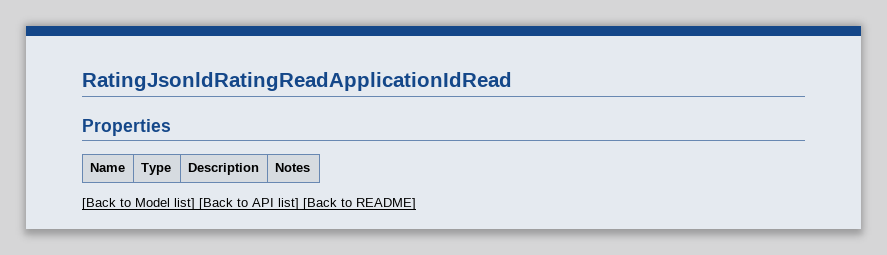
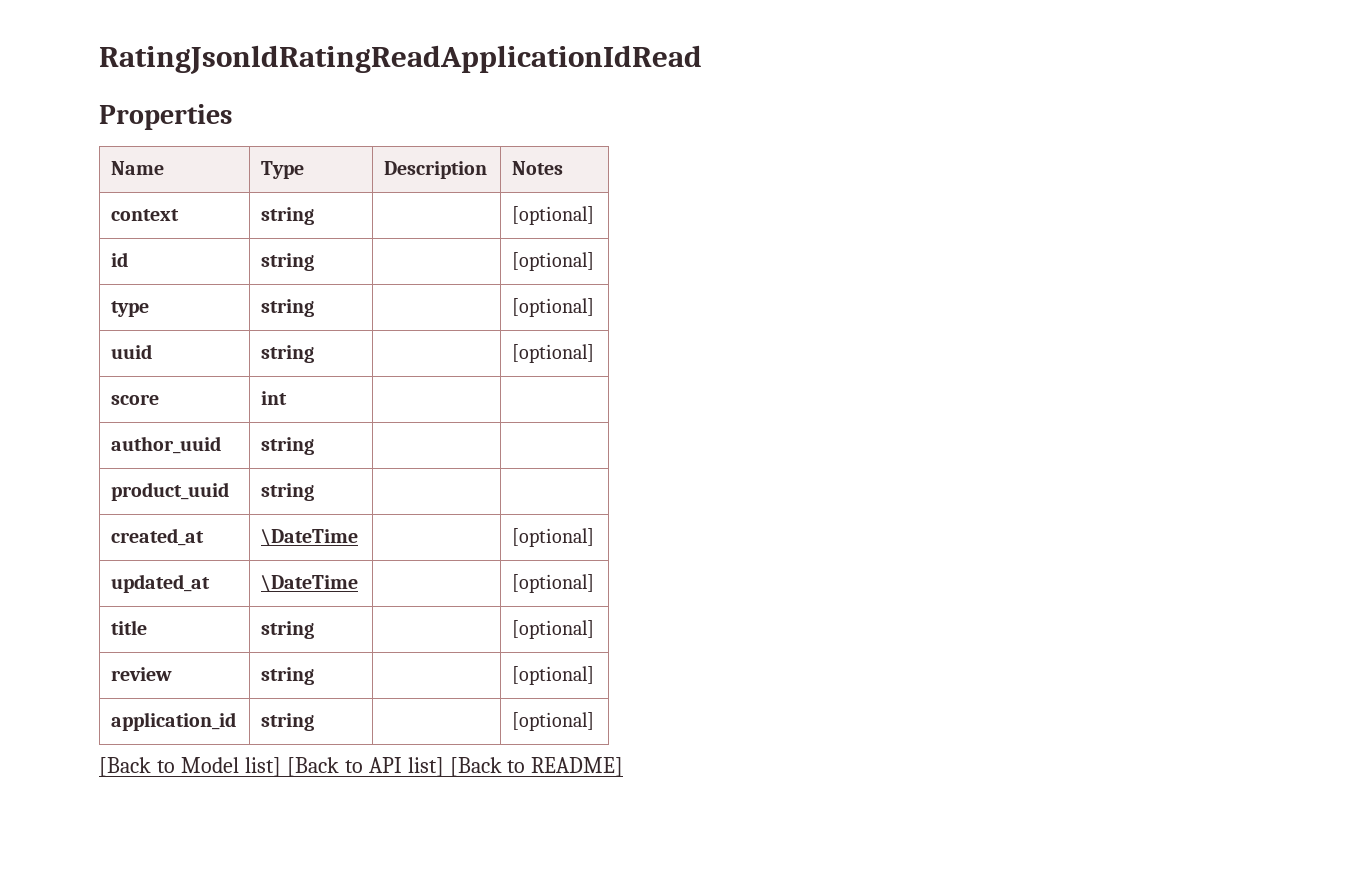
(310, 167) none -> [111,209,180,221] [261,207,315,225] [512,206,595,225] [111,252,129,267] [261,253,315,271] [512,252,595,271] [111,301,150,317] [261,299,315,317] [512,298,595,317] [111,344,153,359] [261,345,315,363] [512,344,595,363] [111,394,160,405] [261,391,288,405] [111,436,222,454] [261,437,315,455] [111,482,230,501] [261,483,315,501] [111,528,205,546] [261,529,359,546] [512,528,595,547] [111,574,211,593] [261,575,359,592] [512,574,595,593] [111,620,148,635] [261,621,315,639] [512,620,595,639] [111,667,173,681] [261,667,315,685] [512,666,595,685] [111,712,237,731] [261,713,315,731] [512,712,595,731] // context | string | | [optional] // id | string | | [optional] // type | string | | [optional] // uuid | string | | [optional] // score | int | | // author_uuid | string | | // product_uuid | string | | // created_at | \DateTime | | [optional] // updated_at | \DateTime | | [optional] // title | string | | [optional] // review | string | | [optional] // application_id | string | | [optional]

